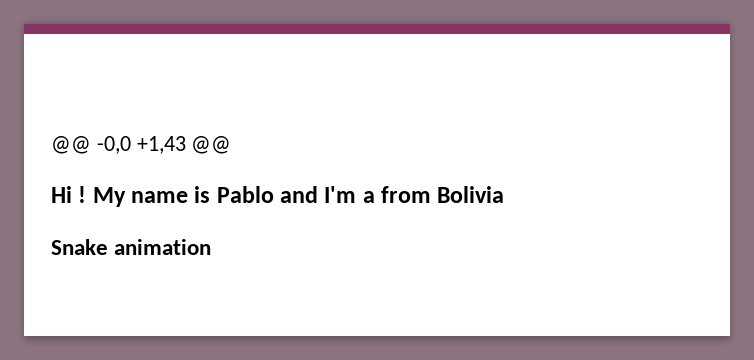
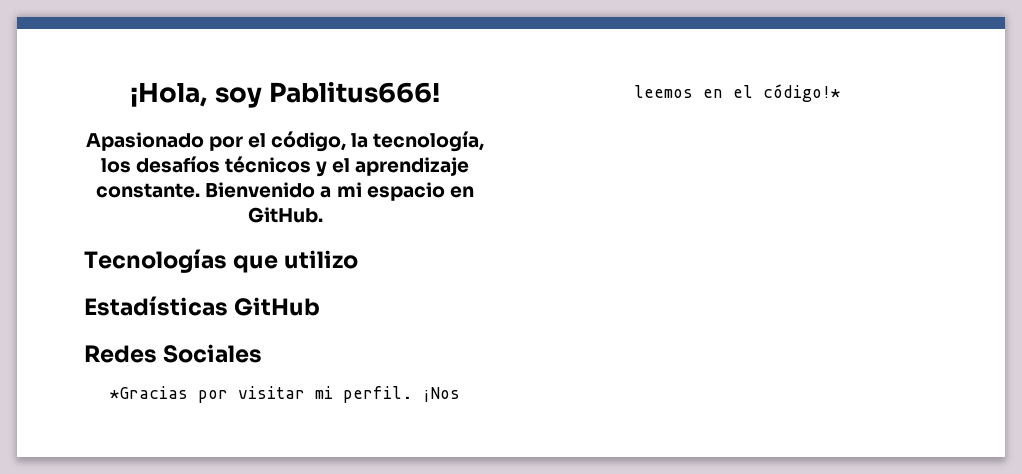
[51,136,232,154] [51,186,505,207] [51,239,212,255] @@ -0,0 +1,43 @@ // Hi ! My name is Pablo and I'm a from Bolivia // Snake animation -> [130,82,440,108] [85,131,485,152] [100,156,470,177] [96,182,474,201] [247,207,323,223] [84,249,359,273] [84,296,321,316] [84,344,263,363] [110,386,460,403] [634,84,840,102] ¡Hola, soy Pablitus666! // Apasionado por el código, la tecnología, los desafíos técnicos y el aprendizaje constante. Bienvenido a mi espacio en GitHub. // Tecnologías que utilizo // Estadísticas GitHub // Redes Sociales // *Gracias por visitar mi perfil. ¡Nos leemos en el código!*

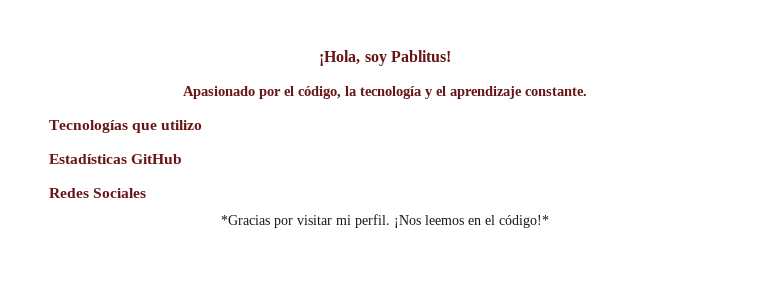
[268,82,440,103] Pablitus666! -> [390,50,451,62] Pablitus!
[373,131,485,152] [100,156,311,173] tecnología, los desafíos técnicos -> [360,86,422,99] tecnología
[205,182,474,201] [247,207,323,223] Bienvenido a mi espacio en GitHub. -> (587, 91) none

